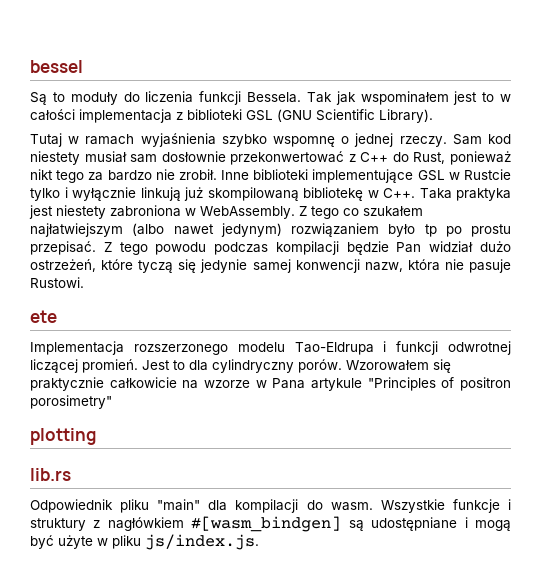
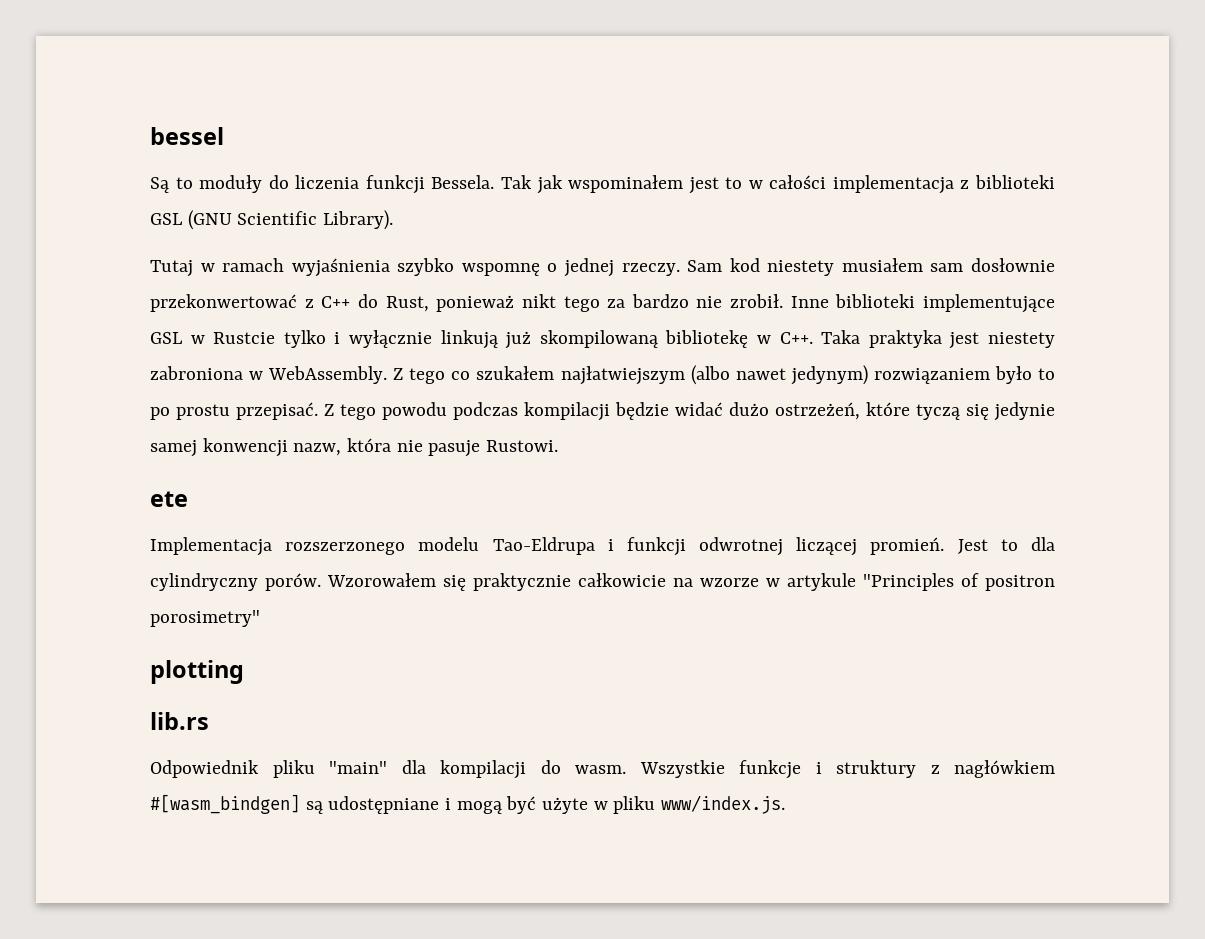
[84,151,127,163] musiał -> [841,258,923,272] musiałem
[424,224,437,237] tp -> [1038,368,1056,380] to
[396,241,474,253] Pan widział -> [675,402,723,416] widać
[272,378,306,389] Pana -> (780, 582) none
[145,534,259,550] js/index.js. -> [661,795,786,814] www/index.js.

